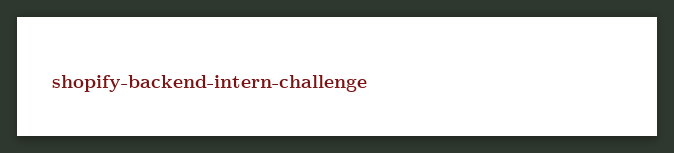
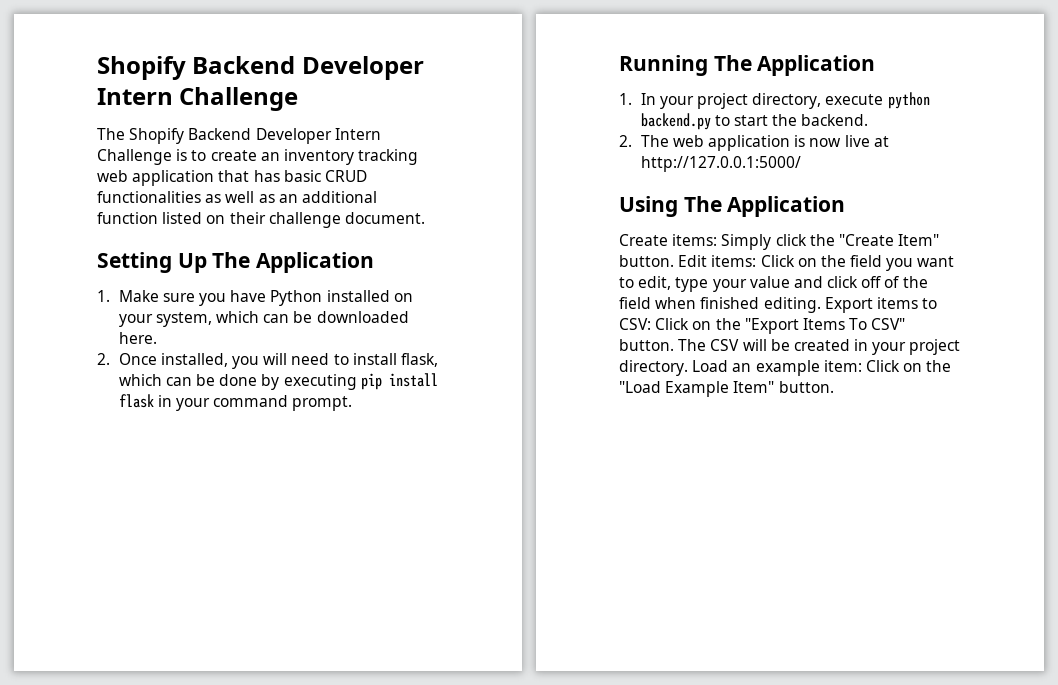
[52,75,367,92] shopify-backend-intern-challenge -> [97,56,424,80] [97,87,299,111] [97,128,381,144] [97,149,419,165] [97,170,367,186] [97,191,377,203] [97,212,425,228] [97,252,375,273] [97,290,413,306] [118,311,409,327] [118,332,157,344] [97,353,438,369] [118,373,438,390] [118,394,353,411] [619,55,876,76] [619,92,930,109] [640,113,869,130] [619,135,889,151] [640,156,801,172] [619,196,846,217] [619,234,940,250] [619,255,955,271] [619,276,928,292] [619,297,938,313] [619,318,906,334] [619,339,961,355] [619,360,952,376] [619,381,834,397] Shopify Backend Developer Intern Challenge // The Shopify Backend Developer Intern Challenge is to create an inventory tracking web application that has basic CRUD functionalities as well as an additional function listed on their challenge document. // Setting Up The Application // 1. Make sure you have Python installed on your system, which can be downloaded here. // 2. Once installed, you will need to install flask, which can be done by executing pip install flask in your command prompt. // Running The Application // 1. In your project directory, execute python backend.py to start the backend. // 2. The web application is now live at http://127.0.0.1:5000/ // Using The Application // Create items: Simply click the "Create Item" button. Edit items: Click on the field you want to edit, type your value and click off of the field when finished editing. Export items to CSV: Click on the "Export Items To CSV" button. The CSV will be created in your project directory. Load an example item: Click on the "Load Example Item" button.

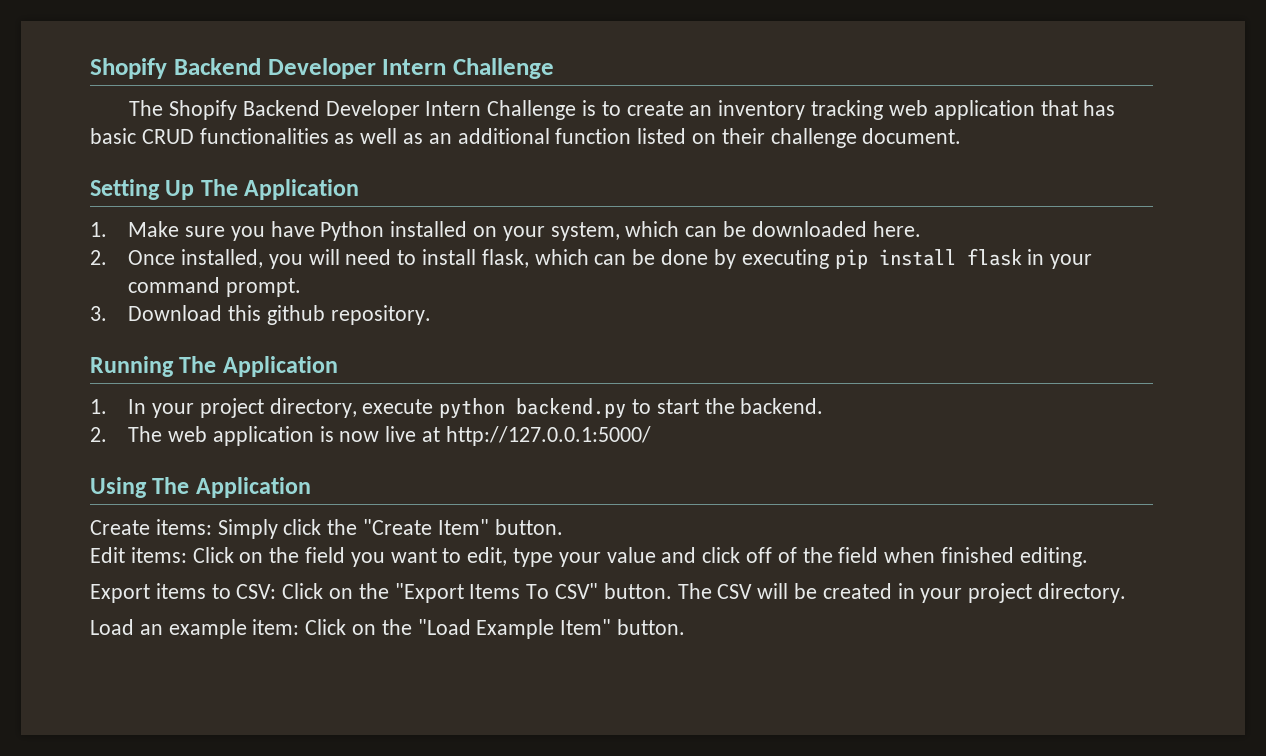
(353, 403) none -> [90,305,431,325] // 3. Download this github repository.
(674, 261) none -> (563, 527) //
(821, 305) none -> (1088, 557) //
(688, 368) none -> (1127, 593) //

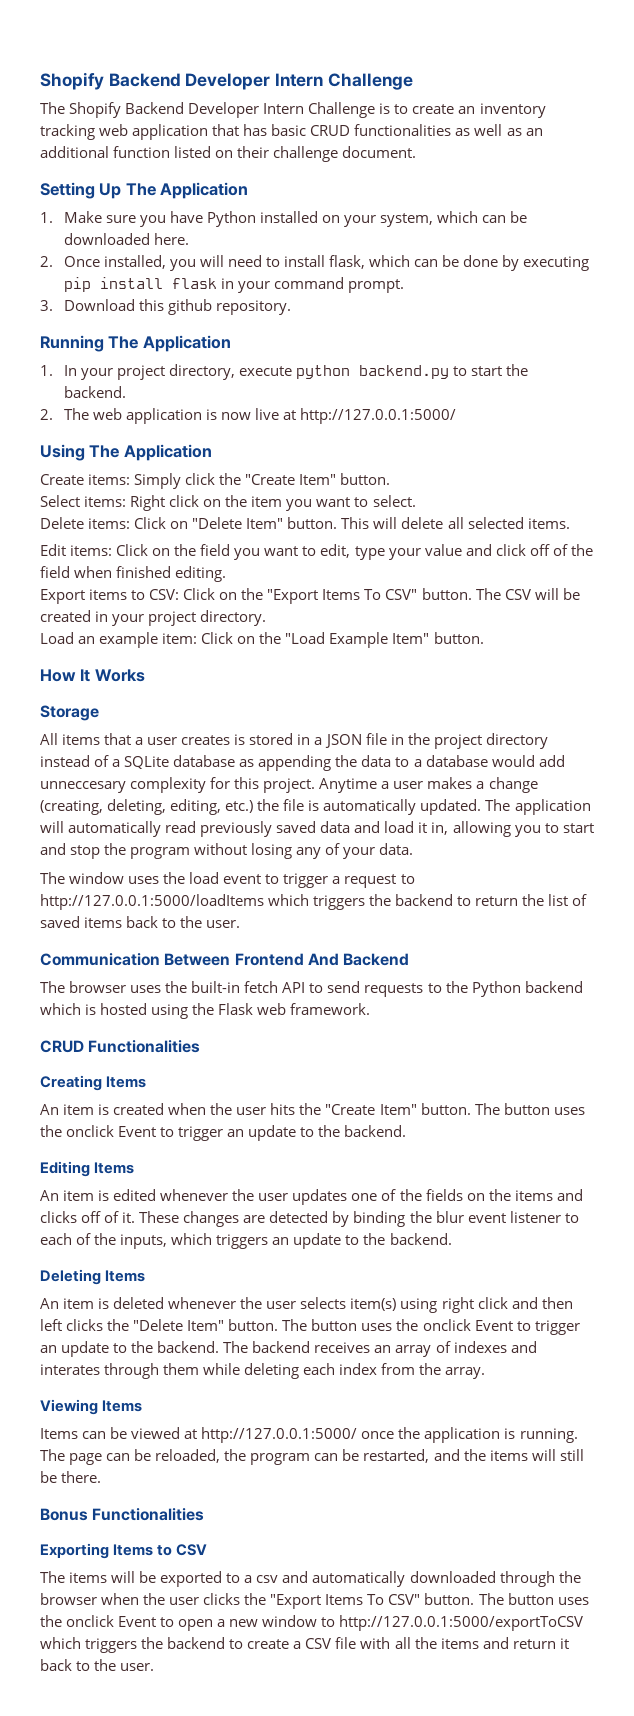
(563, 527) none -> [40,495,416,511] [40,517,570,529] // Select items: Right click on the item you want to select. // Delete items: Click on "Delete Item" button. This will delete all selected items.
(686, 627) none -> [40,669,145,682] [40,705,99,721] [40,733,548,749] [40,755,565,771] [40,777,538,793] [40,799,591,815] [40,821,594,837] [40,843,414,859] [40,872,415,888] [40,894,588,910] [40,916,241,928] [40,953,410,966] [40,981,583,997] [40,1003,371,1019] [40,1040,201,1053] [40,1075,147,1091] [40,1103,585,1115] [40,1125,407,1141] [40,1161,135,1177] [40,1189,583,1205] [40,1211,579,1227] [40,1233,452,1249] [40,1269,146,1285] [40,1297,573,1313] [40,1319,580,1335] [40,1341,537,1357] [40,1363,486,1379] [40,1399,143,1415] [40,1427,578,1443] [40,1449,584,1465] [40,1471,102,1483] [40,1508,205,1521] [40,1543,208,1559] [40,1571,581,1587] [40,1593,589,1609] [40,1615,584,1631] [40,1637,569,1653] [40,1659,155,1671] // How It Works // Storage // All items that a user creates is stored in a JSON file in the project directory instead of a SQLite database as appending the data to a database would add unneccesary complexity for this project. Anytime a user makes a change (creating, deleting, editing, etc.) the file is automatically updated. The application will automatically read previously saved data and load it in, allowing you to start and stop the program without losing any of your data. // The window uses the load event to trigger a request to http://127.0.0.1:5000/loadItems which triggers the backend to return the list of saved items back to the user. // Communication Between Frontend And Backend // The browser uses the built-in fetch API to send requests to the Python backend which is hosted using the Flask web framework. // CRUD Functionalities // Creating Items // An item is created when the user hits the "Create Item" button. The button uses the onclick Event to trigger an update to the backend. // Editing Items // An item is edited whenever the user updates one of the fields on the items and clicks off of it. These changes are detected by binding the blur event listener to each of the inputs, which triggers an update to the backend. // Deleting Items // An item is deleted whenever the user selects item(s) using right click and then left clicks the "Delete Item" button. The button uses the onclick Event to trigger an update to the backend. The backend receives an array of indexes and interates through them while deleting each index from the array. // Viewing Items // Items can be viewed at http://127.0.0.1:5000/ once the application is running. The page can be reloaded, the program can be restarted, and the items will still be there. // Bonus Functionalities // Exporting Items to CSV // The items will be exported to a csv and automatically downloaded through the browser when the user clicks the "Export Items To CSV" button. The button uses the onclick Event to open a new window to http://127.0.0.1:5000/exportToCSV which triggers the backend to create a CSV file with all the items and return it back to the user.

